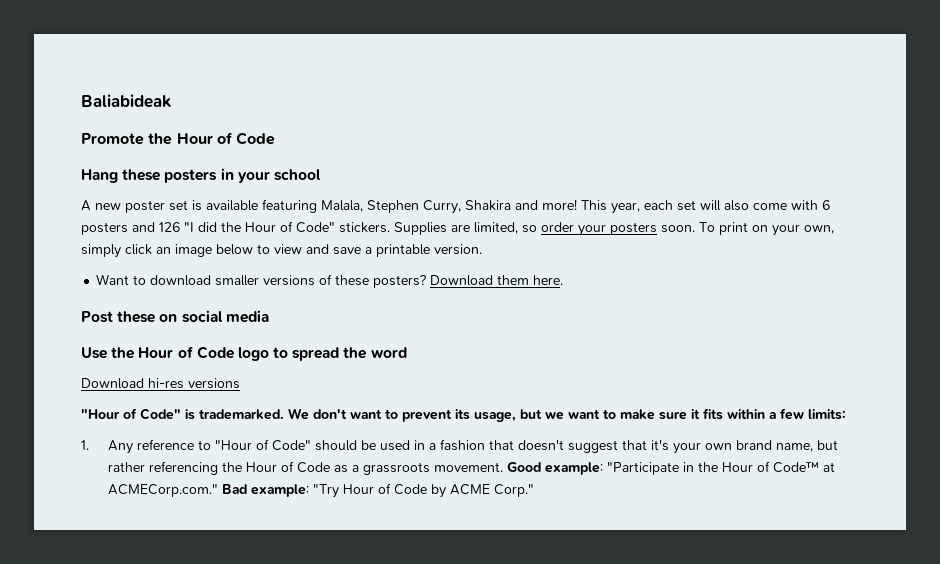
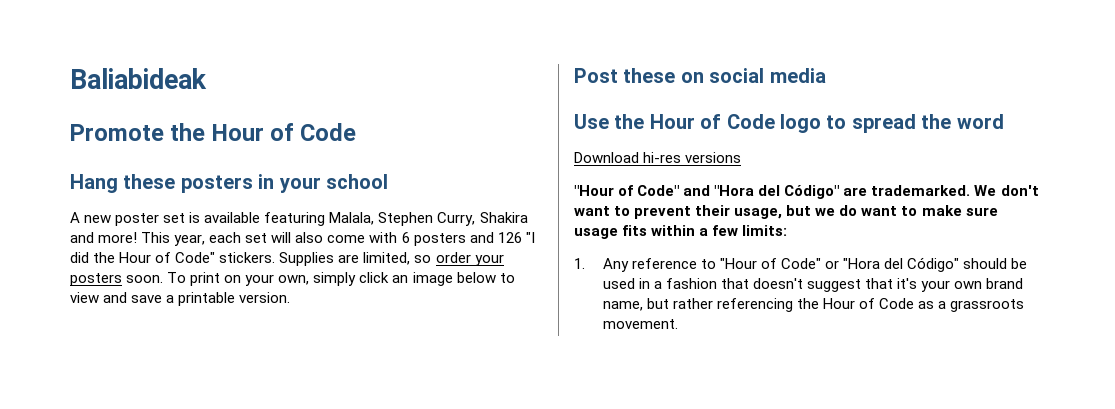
[96,274,564,288] // Want to download smaller versions of these posters? Download them here. -> (291, 297) none
[185,409,195,420] is -> [683,185,868,199] and "Hora del Código" are
[455,409,470,420] its -> [695,205,731,216] their
(564, 416) none -> [839,205,858,216] do
[691,409,700,419] it -> [574,228,618,239] usage
(311, 445) none -> [824,257,960,272] or "Hora del Código"
[506,461,835,475] [107,483,534,498] Good example: "Participate in the Hour of Code™ at ACMECorp.com." Bad example: "Try Hour of Code by ACME Corp." -> (678, 324) none

